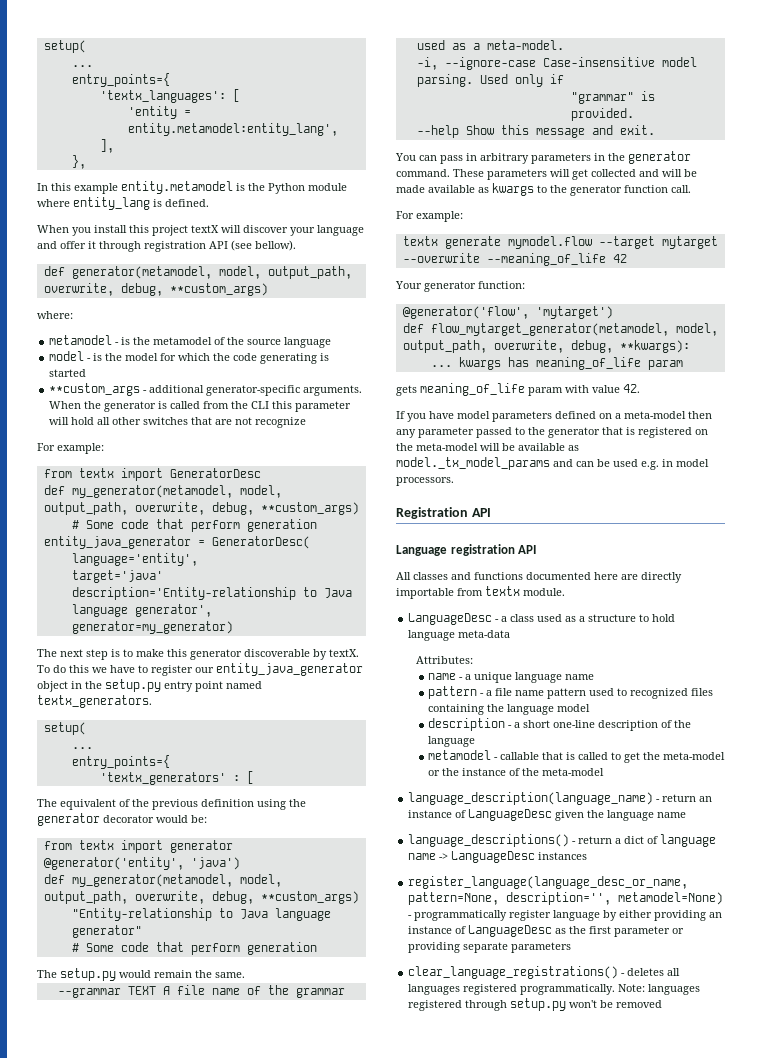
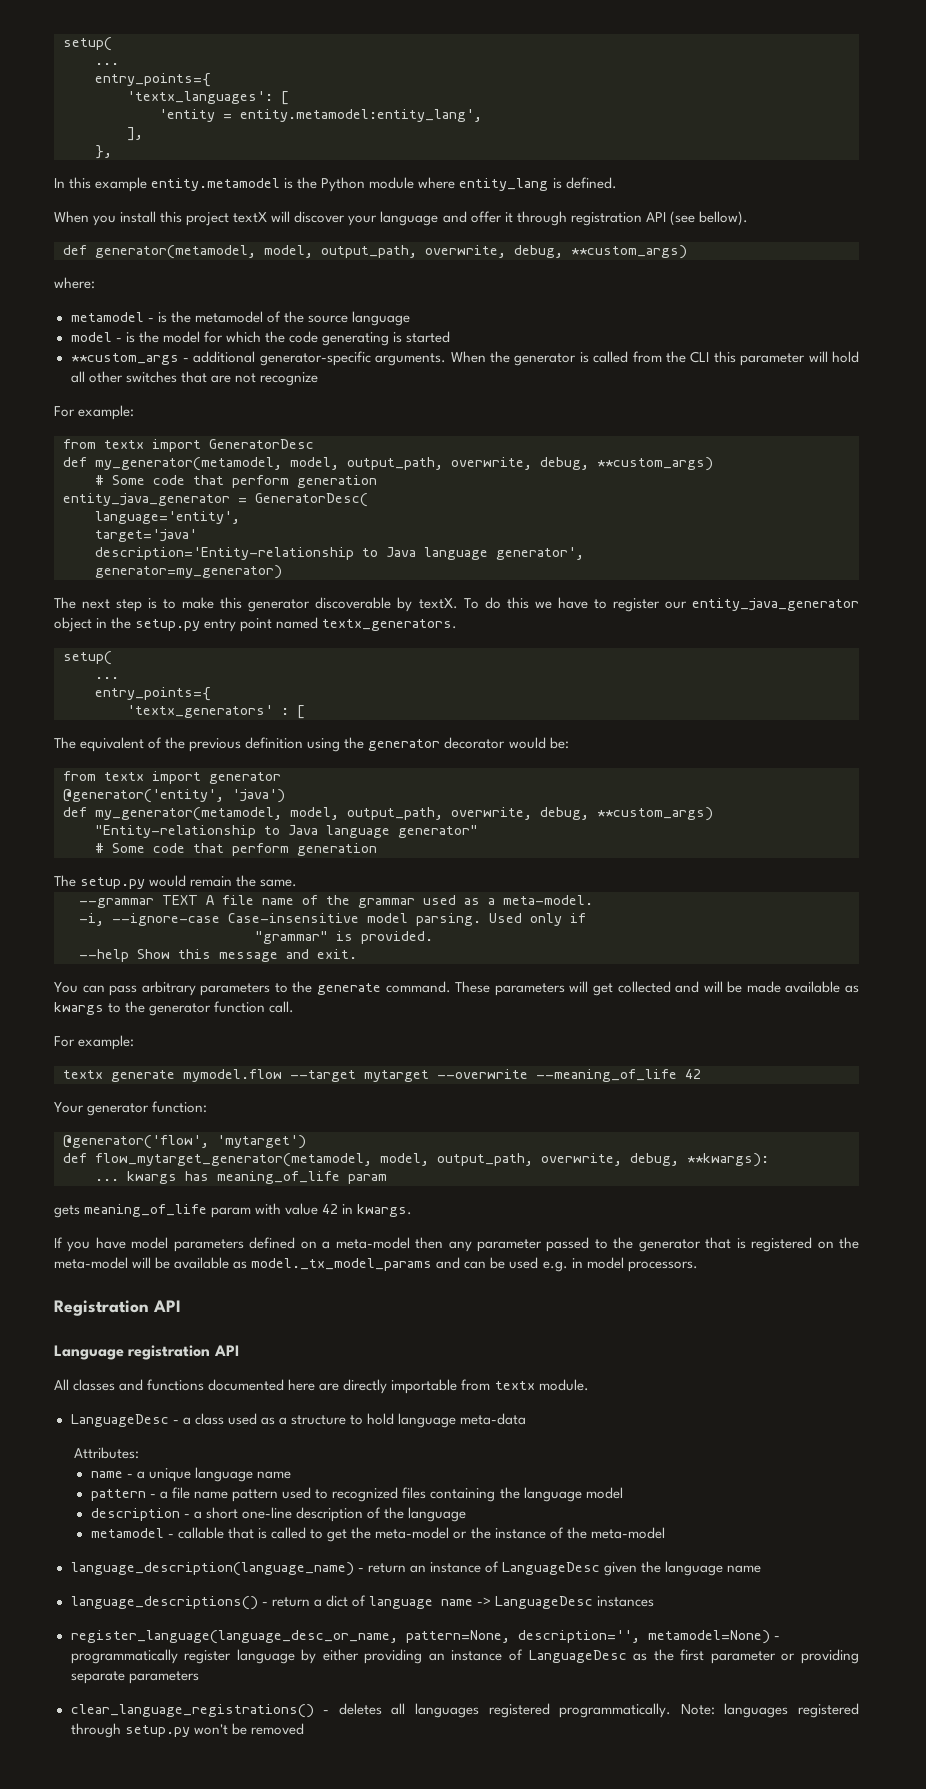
[466,153,477,161] in -> (138, 990) none
[594,151,691,164] in the generator -> [274,981,382,995] to the generate
[623,384,640,393] 42. -> [322,1204,413,1217] 42 in kwargs.

